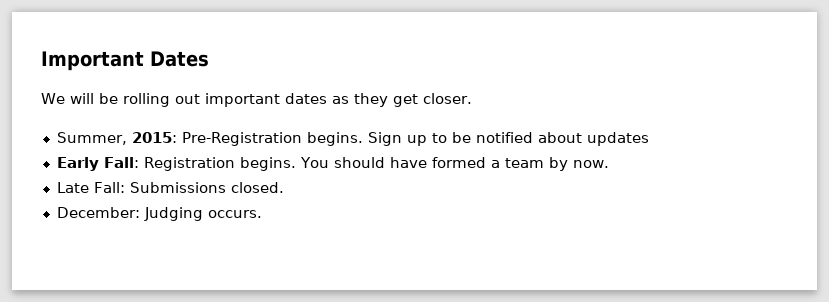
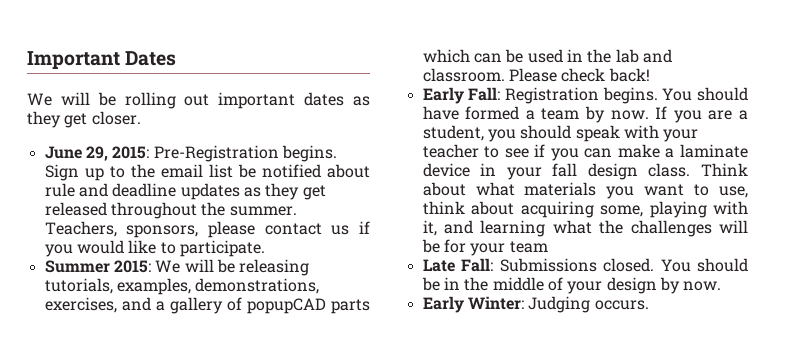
[56,132,127,145] Summer, -> [44,146,108,161] June 29,
[451,132,649,146] be notified about updates -> [130,164,371,178] [44,183,326,200] [44,202,297,219] [44,221,370,238] [44,240,265,257] [44,259,310,276] [44,278,320,295] [44,297,370,314] [422,49,672,63] [422,68,650,82] the email list be notified about rule and deadline updates as they get released throughout the summer. Teachers, sponsors, please contact us if you would like to participate. // Summer 2015: We will be releasing tutorials, examples, demonstrations, exercises, and a gallery of popupCAD parts which can be used in the lab and classroom. Please check back!
[56,182,284,193] [56,207,140,218] // Late Fall: Submissions closed. // December: -> [655,106,748,123] [422,125,699,142] [422,144,748,161] [422,163,748,180] [422,182,748,199] [422,201,748,218] [422,220,748,237] [421,239,548,256] [422,258,748,272] [421,277,722,294] [422,296,524,313] If you are a student, you should speak with your teacher to see if you can make a laminate device in your fall design class. Think about what materials you want to use, think about acquiring some, playing with it, and learning what the challenges will be for your team // Late Fall: Submissions closed. You should be in the middle of your design by now. // Early Winter:

